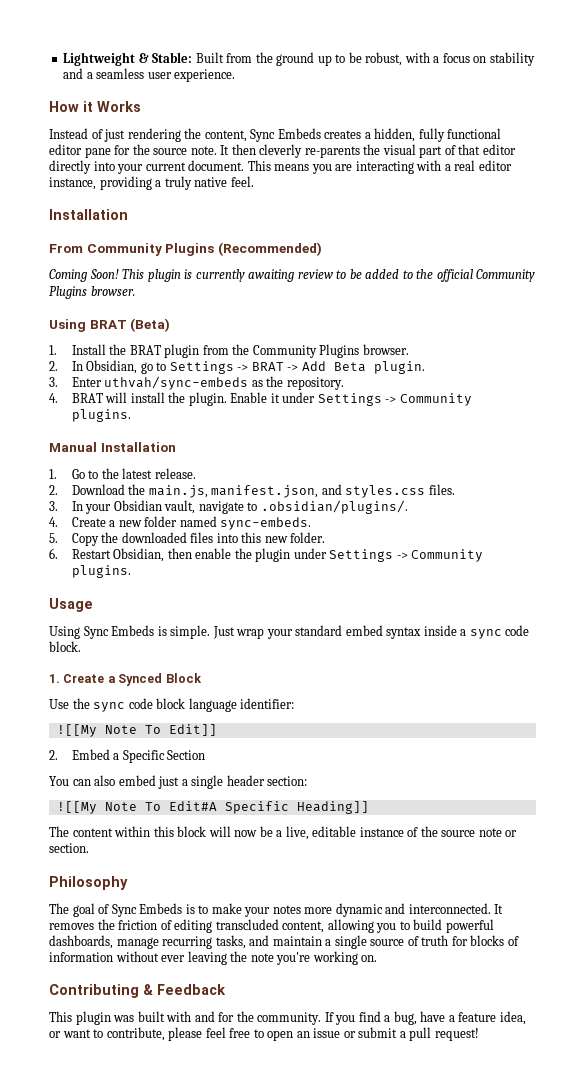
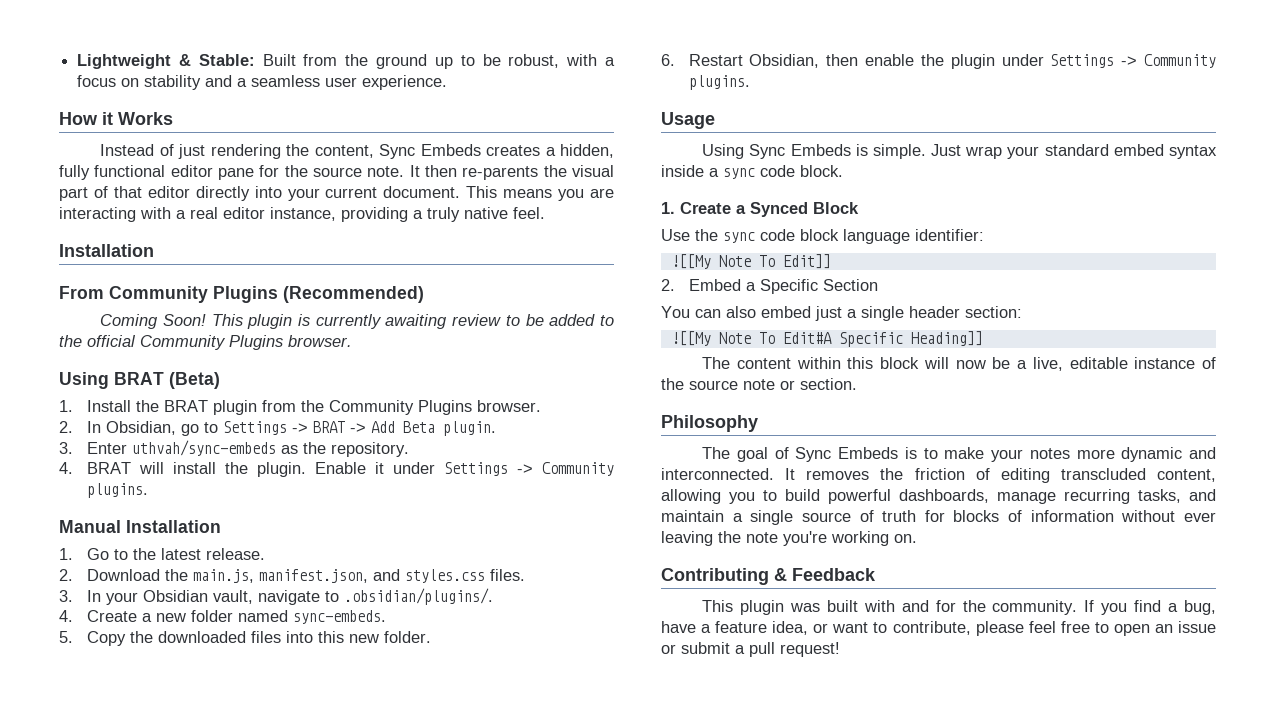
[259,144,303,158] cleverly -> (457, 171) none

